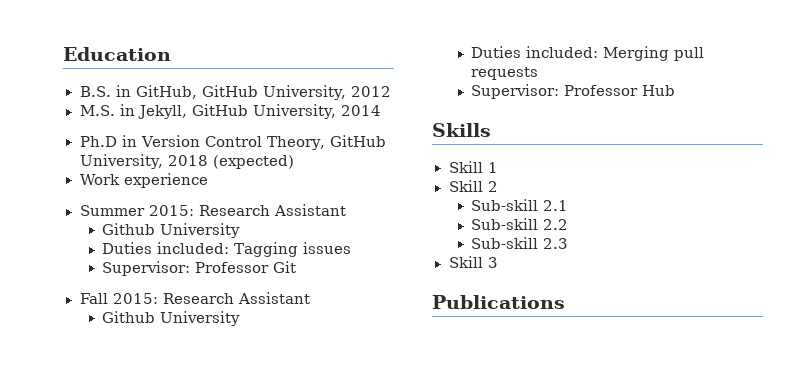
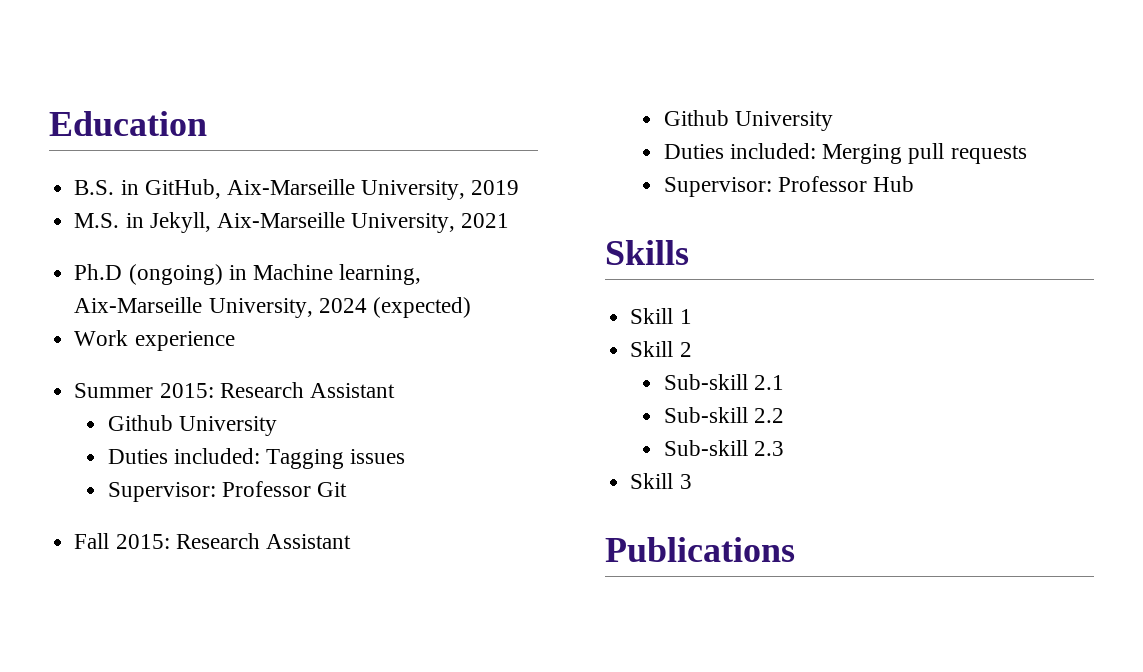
[201,85,392,100] GitHub University, 2012 -> [226,179,520,200] Aix-Marseille University, 2019
[191,104,382,119] [79,135,387,150] [79,154,209,169] GitHub University, 2014 // Ph.D in Version Control Theory, GitHub University, 2018 -> [216,212,510,233] [74,264,422,285] [74,297,367,318] Aix-Marseille University, 2021 // Ph.D (ongoing) in Machine learning, Aix-Marseille University, 2024

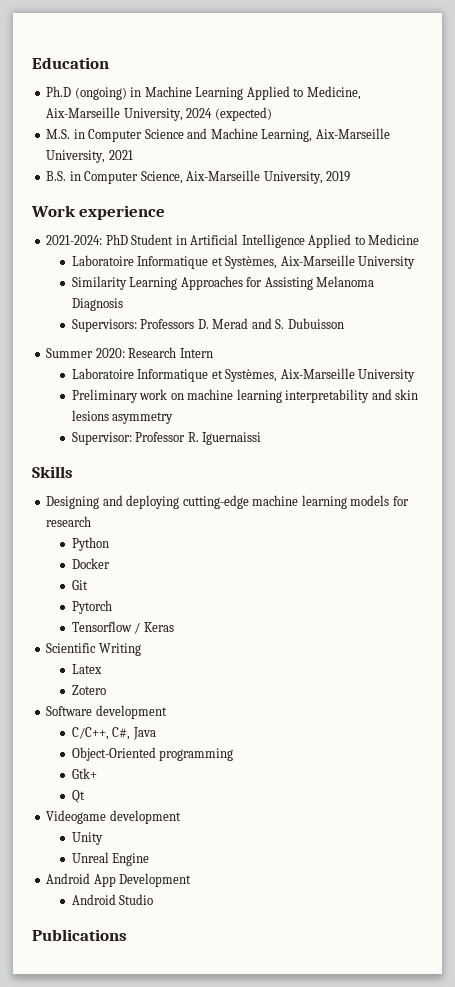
[74,179,520,200] [74,212,510,233] // B.S. in GitHub, Aix-Marseille University, 2019 // M.S. in Jekyll, Aix-Marseille University, 2021 -> (109, 63) none
[339,264,422,285] learning, -> [195,86,361,100] Learning Applied to Medicine,
[74,330,235,351] [74,382,395,398] [107,415,277,436] [107,448,406,469] [107,481,348,502] [74,533,351,549] [663,110,833,131] [663,143,1027,164] [663,176,915,197] [605,240,689,265] [630,308,692,324] [630,341,692,357] [663,374,784,390] [663,407,784,423] [663,440,784,456] [630,473,692,489] Work experience // Summer 2015: Research Assistant // Github University // Duties included: Tagging issues // Supervisor: Professor Git // Fall 2015: Research Assistant // Github University // Duties included: Merging pull requests // Supervisor: Professor Hub // Skills // Skill 1 // Skill 2 // Sub-skill 2.1 // Sub-skill 2.2 // Sub-skill 2.3 // Skill 3 -> [46,128,390,142] [46,150,133,163] [46,170,351,184] [31,205,166,220] [46,234,420,248] [71,255,416,269] [71,276,375,290] [71,298,123,311] [71,318,344,332] [46,347,213,358] [71,368,416,382] [71,389,419,403] [71,410,174,424] [71,432,262,445] [32,466,73,478] [46,495,409,509] [46,516,92,527] [71,537,109,551] [71,558,110,569] [71,580,88,590] [71,600,112,614] [71,621,174,634] [46,643,141,656] [71,664,102,674] [71,685,106,695] [46,705,167,719] [71,727,156,740] [71,747,234,761] [71,768,97,779] [71,790,85,803] [46,810,181,824] [71,832,103,845] [71,852,150,866] [46,873,192,887] [71,894,154,905] M.S. in Computer Science and Machine Learning, Aix-Marseille University, 2021 // B.S. in Computer Science, Aix-Marseille University, 2019 // Work experience // 2021-2024: PhD Student in Artificial Intelligence Applied to Medicine // Laboratoire Informatique et Systèmes, Aix-Marseille University // Similarity Learning Approaches for Assisting Melanoma Diagnosis // Supervisors: Professors D. Merad and S. Dubuisson // Summer 2020: Research Intern // Laboratoire Informatique et Systèmes, Aix-Marseille University // Preliminary work on machine learning interpretability and skin lesions asymmetry // Supervisor: Professor R. Iguernaissi // Skills // Designing and deploying cutting-edge machine learning models for research // Python // Docker // Git // Pytorch // Tensorflow / Keras // Scientific Writing // Latex // Zotero // Software development // C/C++, C#, Java // Object-Oriented programming // Gtk+ // Qt // Videogame development // Unity // Unreal Engine // Android App Development // Android Studio

